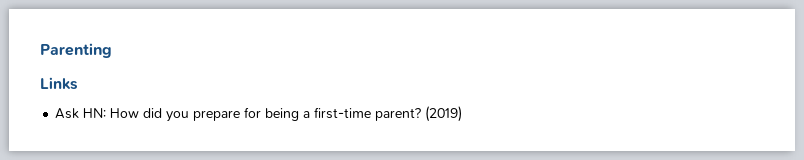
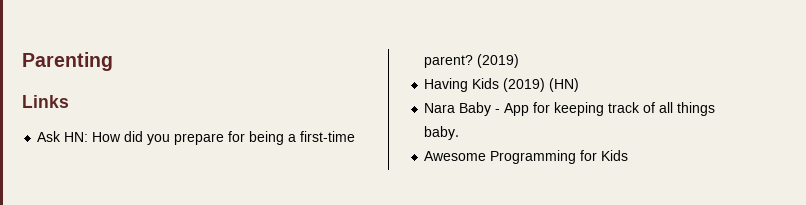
(463, 114) none -> [424,78,580,92] [424,102,716,116] [424,126,460,140] [424,150,629,164] // Having Kids (2019) (HN) // Nara Baby - App for keeping track of all things baby. // Awesome Programming for Kids

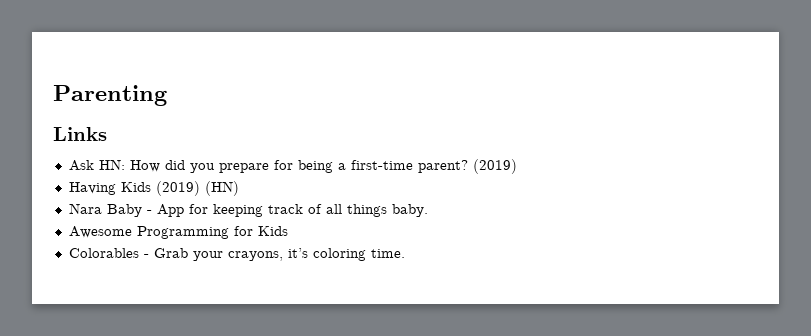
(629, 155) none -> [68,248,405,261] // Colorables - Grab your crayons, it’s coloring time.

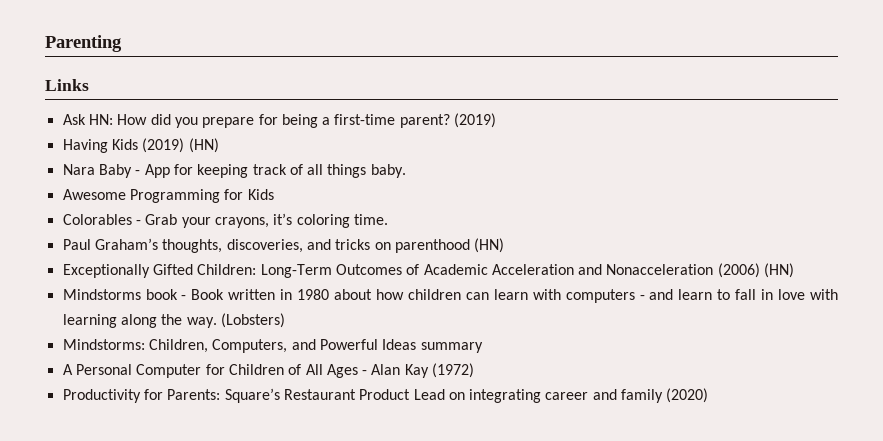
(405, 253) none -> [62,238,505,253] [62,263,795,278] [62,289,838,303] [62,313,285,328] [62,339,483,353] [62,363,475,378] [62,388,709,403] // Paul Graham’s thoughts, discoveries, and tricks on parenthood (HN) // Exceptionally Gifted Children: Long-Term Outcomes of Academic Acceleration and Nonacceleration (2006) (HN) // Mindstorms book - Book written in 1980 about how children can learn with computers - and learn to fall in love with learning along the way. (Lobsters) // Mindstorms: Children, Computers, and Powerful Ideas summary // A Personal Computer for Children of All Ages - Alan Kay (1972) // Productivity for Parents: Square’s Restaurant Product Lead on integrating career and family (2020)

